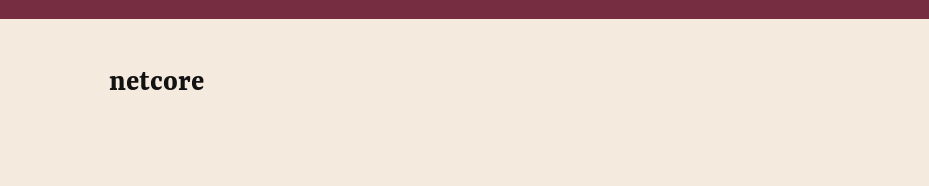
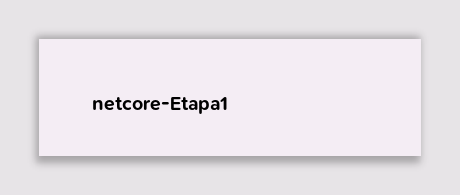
[109,72,204,90] netcore -> [92,97,228,114] netcore-Etapa1

